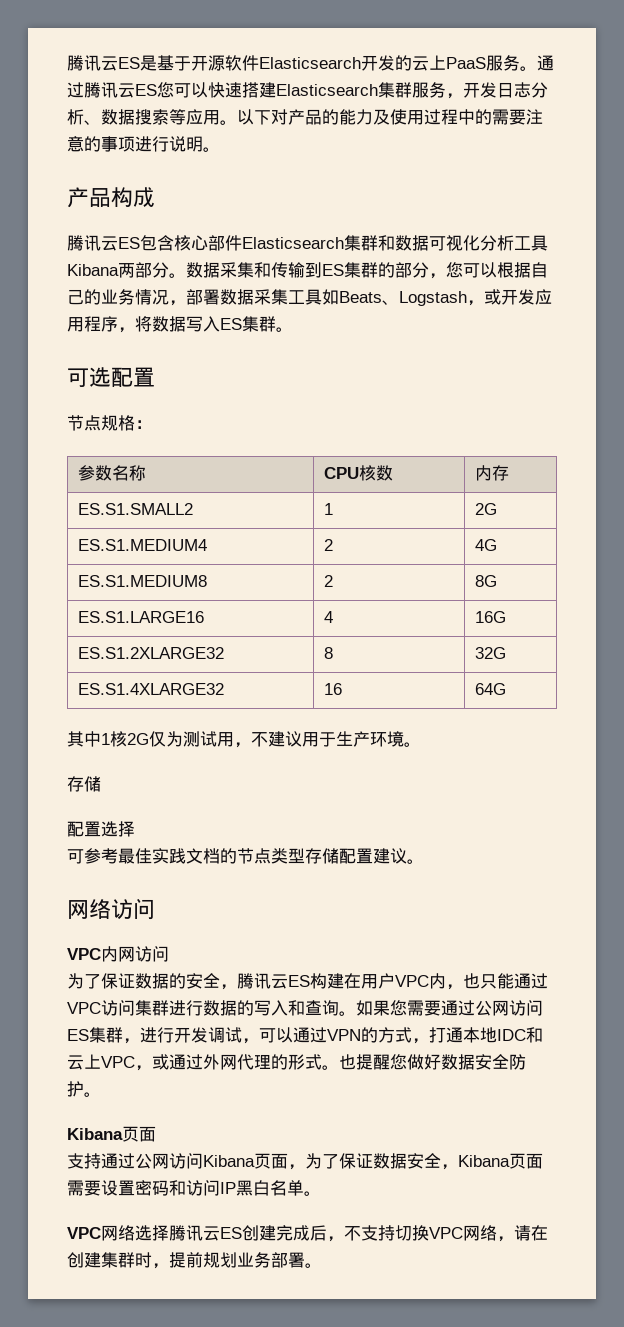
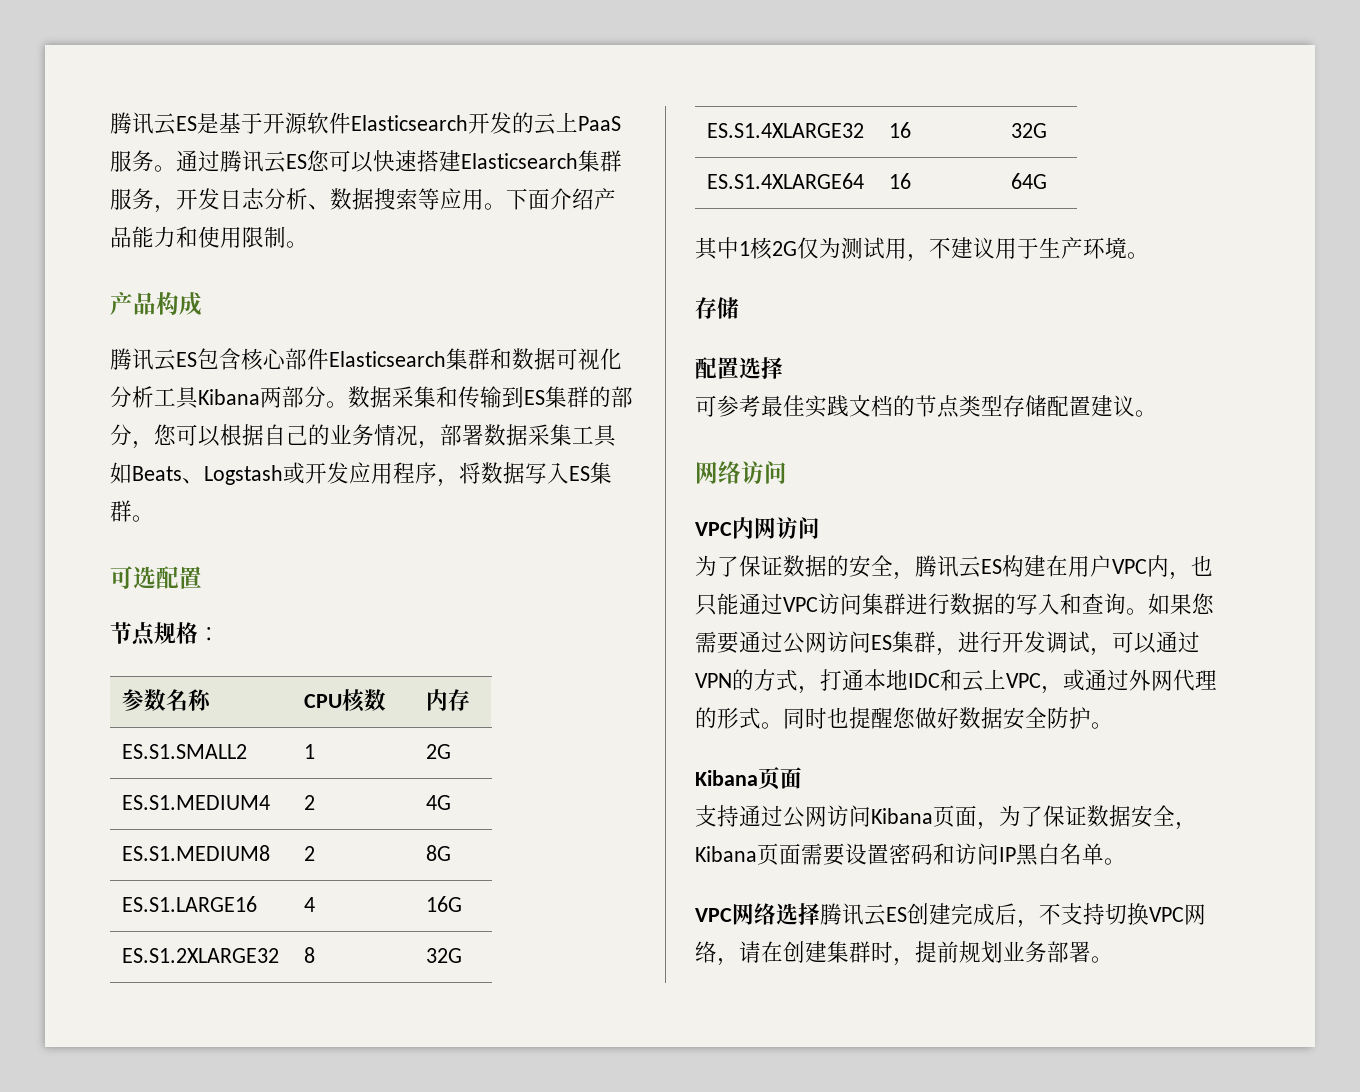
[237,109,543,125] [67,136,203,152] 以下对产品的能力及使用过程中的需要注意的事项进行说明 -> [506,188,616,210] [110,226,286,248] 下面介绍产品能力和使用限制
[467,300,484,306] ， -> (283, 475) none
(342, 689) none -> [1011,123,1048,138] [707,173,865,189] [889,173,912,189] | 32G // ES.S1.4XLARGE64 | 16
(339, 1067) none -> [783,707,827,729] 同时

